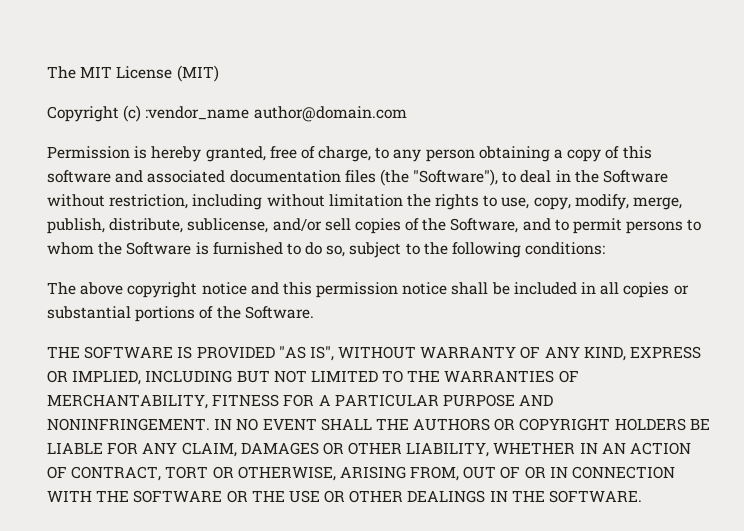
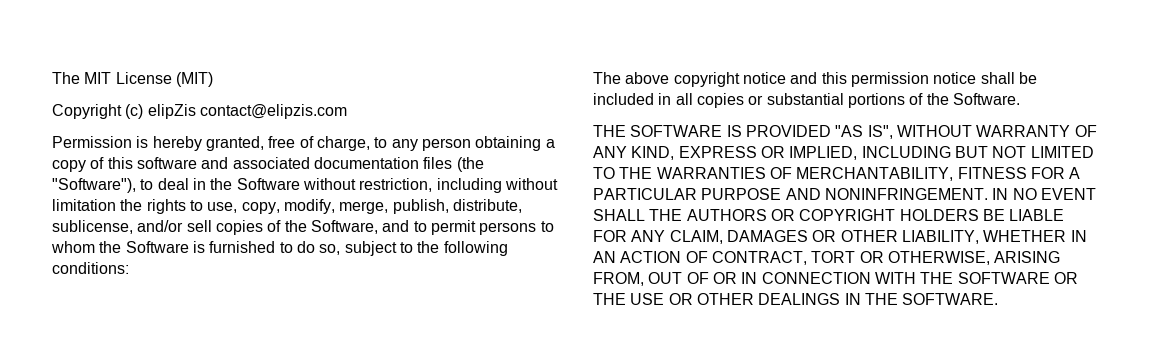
[145,106,407,122] :vendor_name author@domain.com -> [147,104,347,119] elipZis contact@elipzis.com

